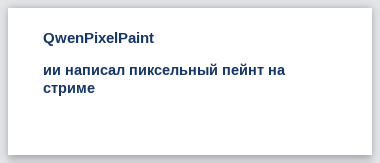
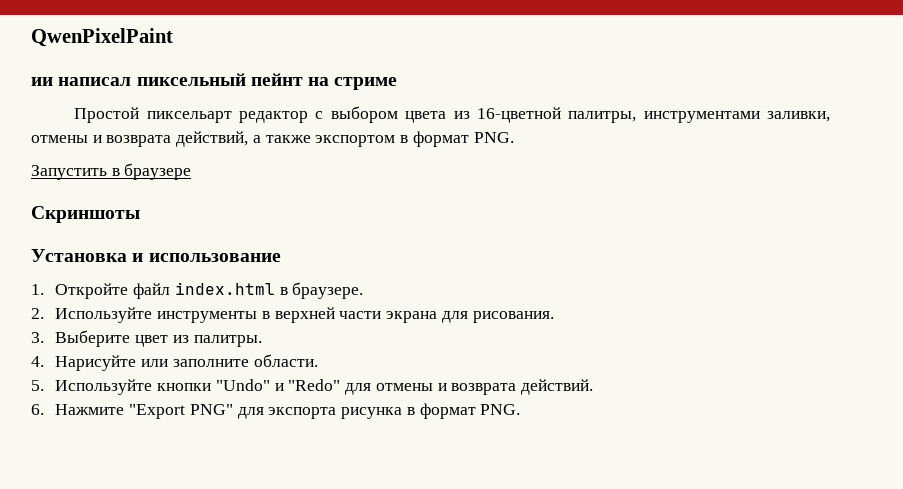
(95, 90) none -> [74,106,831,123] [31,131,514,147] [31,163,192,180] [31,206,140,223] [31,249,281,262] [31,282,364,299] [31,307,554,323] [31,330,262,347] [31,354,318,371] [31,379,593,395] [31,403,521,419] // Простой пиксельарт редактор с выбором цвета из 16-цветной палитры, инструментами заливки, отмены и возврата действий, а также экспортом в формат PNG. // Запустить в браузере // Скриншоты // Установка и использование // 1. Откройте файл index.html в браузере. // 2. Используйте инструменты в верхней части экрана для рисования. // 3. Выберите цвет из палитры. // 4. Нарисуйте или заполните области. // 5. Используйте кнопки "Undo" и "Redo" для отмены и возврата действий. // 6. Нажмите "Export PNG" для экспорта рисунка в формат PNG.

